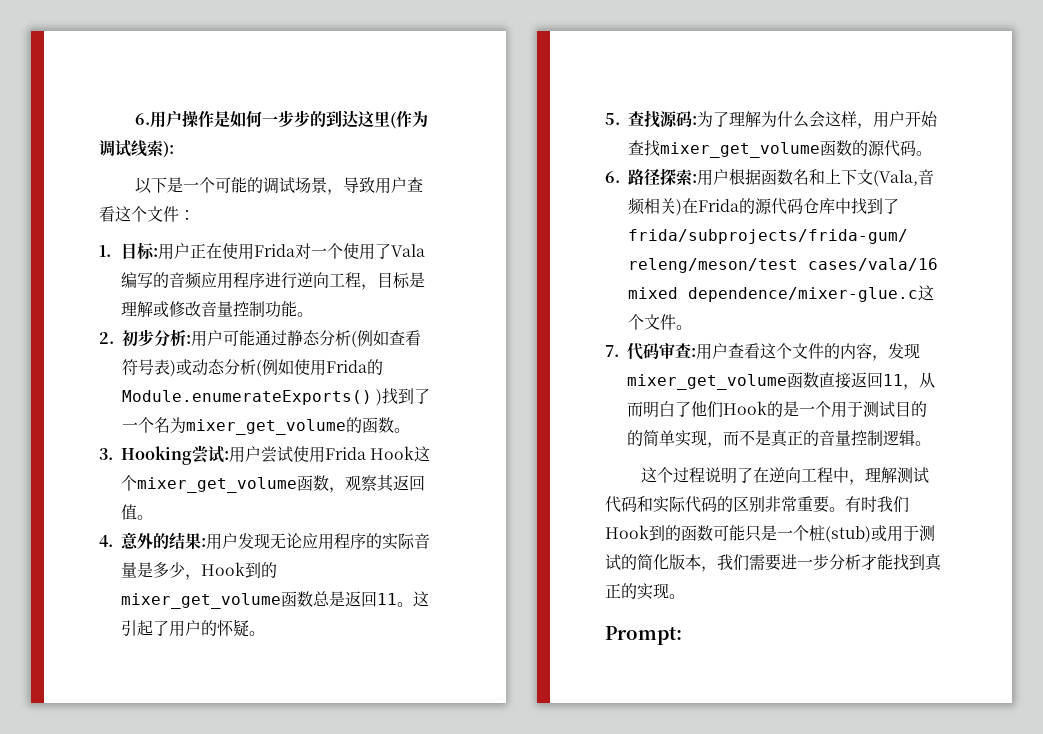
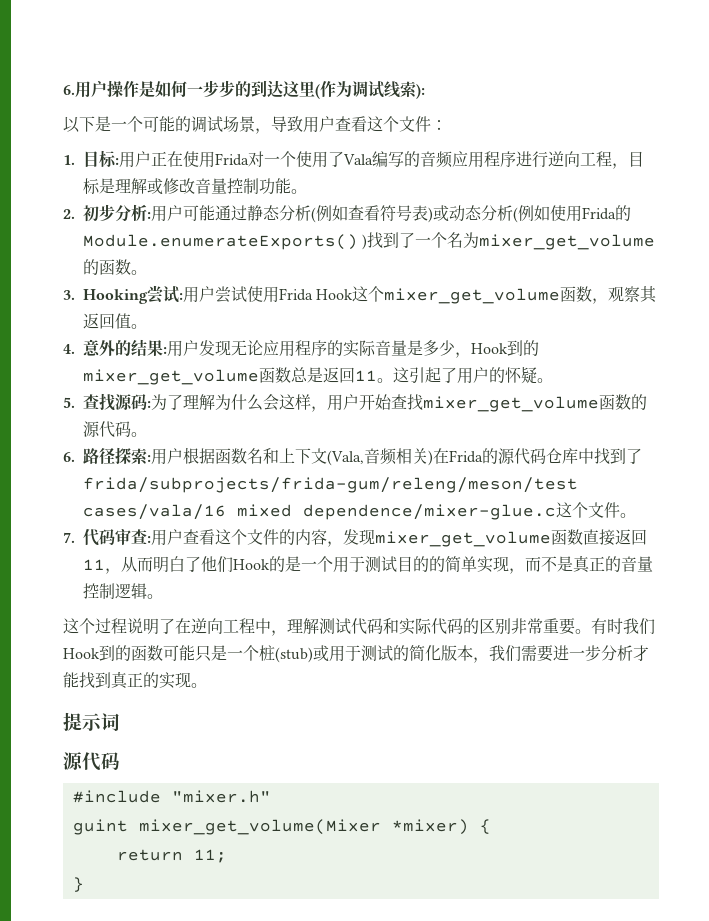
[605,626,682,645] Prompt: -> [63,712,120,731] [63,752,120,771] [72,790,271,803] [72,819,491,835] [116,849,227,863] [72,877,84,892] 提示词 // 源代码 // #include "mixer.h" // guint mixer_get_volume(Mixer *mixer) { // return 11; // }

